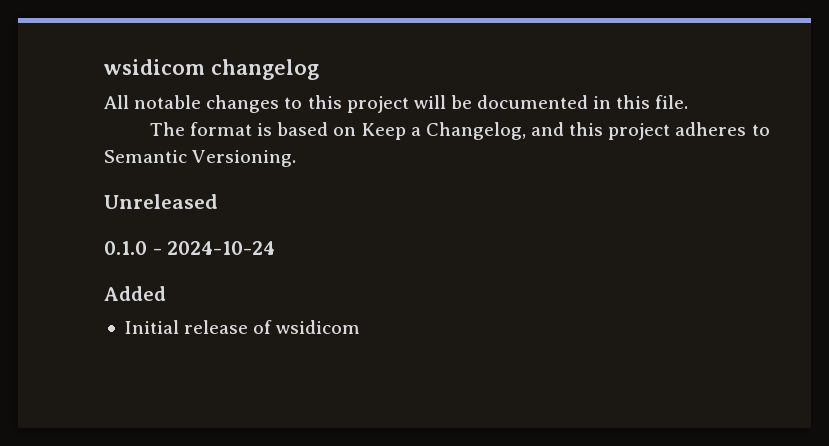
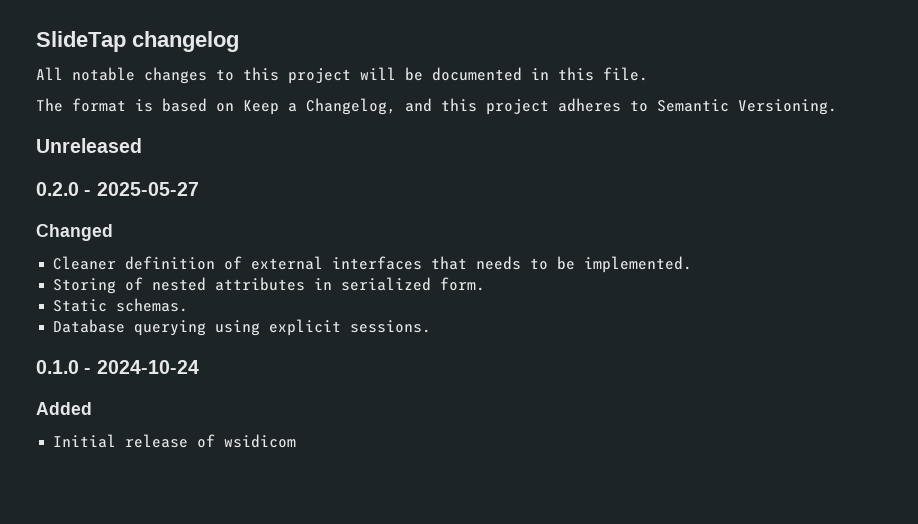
[104,59,205,75] wsidicom -> [36,31,126,52] SlideTap
(218, 201) none -> [36,182,199,196] [36,224,113,241] [53,256,693,273] [53,277,486,294] [53,298,189,312] [53,319,432,336] // 0.2.0 - 2025-05-27 // Changed // Cleaner definition of external interfaces that needs to be implemented. // Storing of nested attributes in serialized form. // Static schemas. // Database querying using explicit sessions.

